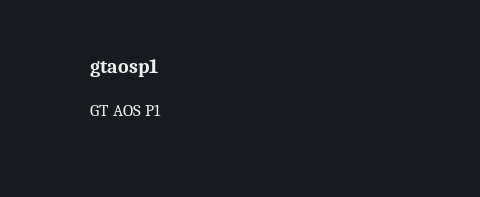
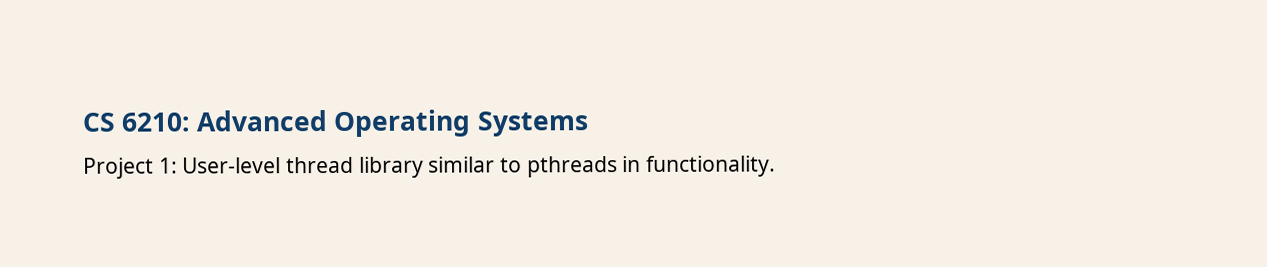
[90,59,158,77] [90,104,162,116] gtaosp1 // GT AOS P1 -> [82,109,589,137] [83,155,777,179] CS 6210: Advanced Operating Systems // Project 1: User-level thread library similar to pthreads in functionality.

